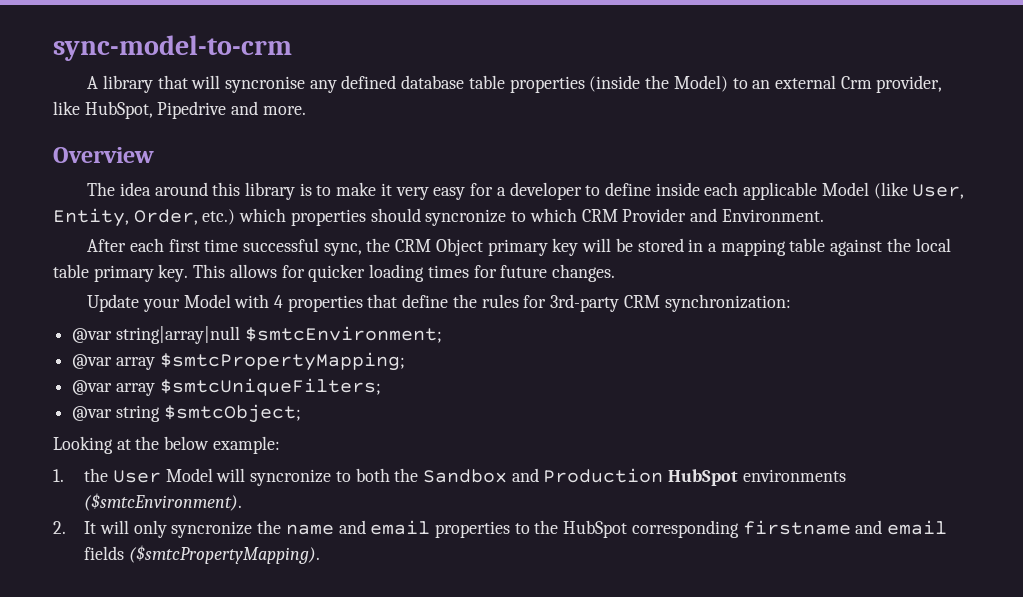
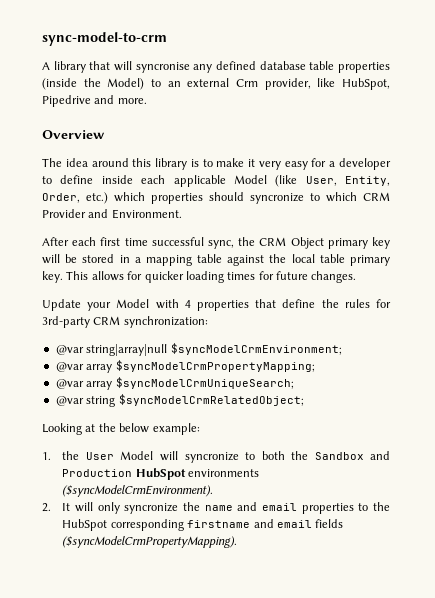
[244,326,442,343] [72,352,405,371] [72,378,381,396] $smtcEnvironment; // @var array $smtcPropertyMapping; // @var array $smtcUniqueFilters; -> [170,343,342,355] [55,360,315,373] [55,377,294,390] $syncModelCrmEnvironment; // @var array $syncModelCrmPropertyMapping; // @var array $syncModelCrmUniqueSearch;
[163,404,301,423] $smtcObject; -> [118,394,304,406] $syncModelCrmRelatedObject;
[84,493,243,511] ($smtcEnvironment). -> [62,485,214,497] ($syncModelCrmEnvironment).
[128,545,320,564] ($smtcPropertyMapping). -> [62,536,238,548] ($syncModelCrmPropertyMapping).

